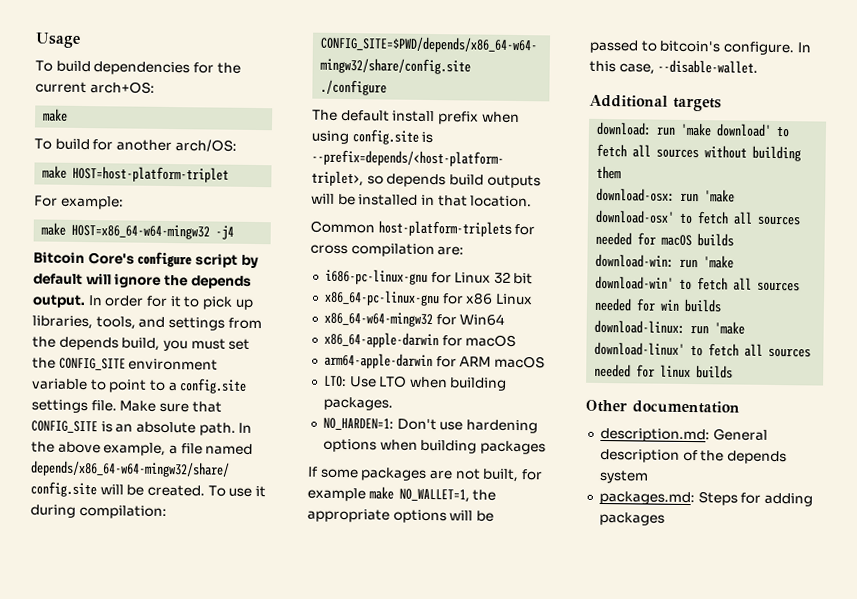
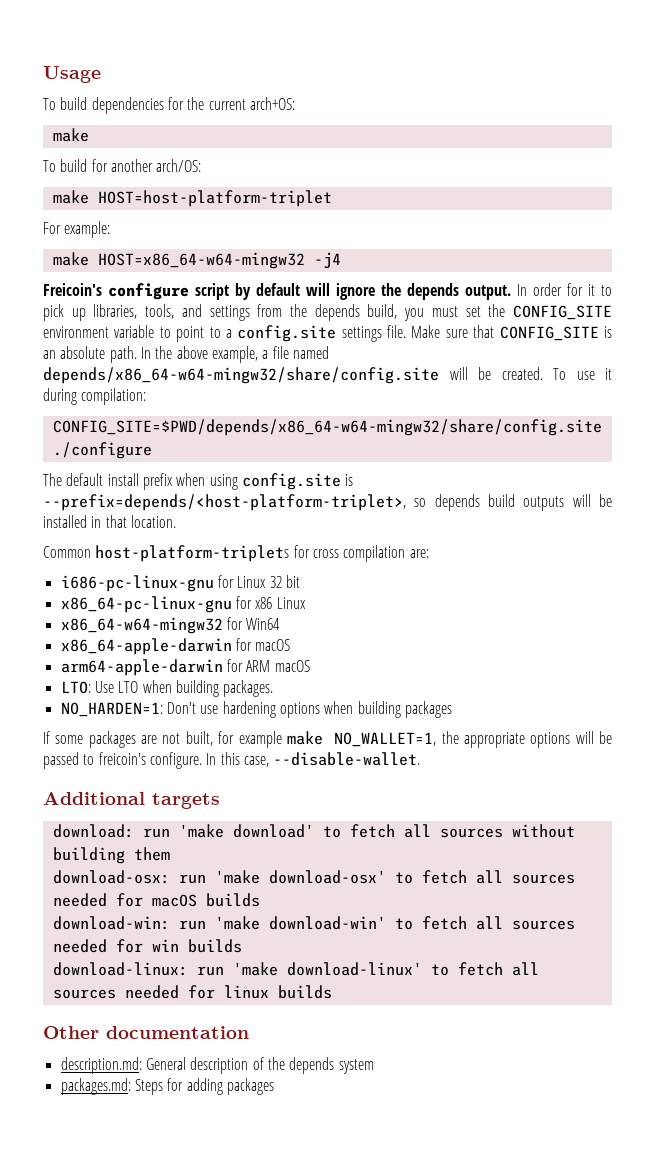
[33,251,135,265] Bitcoin Core's -> [43,283,102,296] Freicoin's
[659,40,721,53] bitcoin's -> [98,752,146,765] freicoin's

